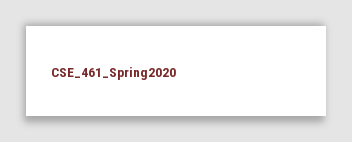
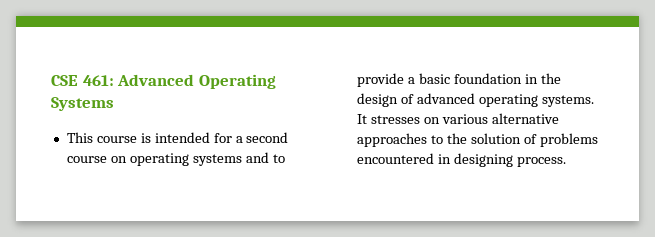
[51,67,176,80] CSE_461_Spring2020 -> [51,74,276,89] [51,97,114,111] [66,132,289,143] [66,152,285,166] [356,73,561,87] [356,93,594,107] [356,113,559,124] [356,133,598,147] [356,153,566,167] CSE 461: Advanced Operating Systems // This course is intended for a second course on operating systems and to provide a basic foundation in the design of advanced operating systems. It stresses on various alternative approaches to the solution of problems encountered in designing process.

